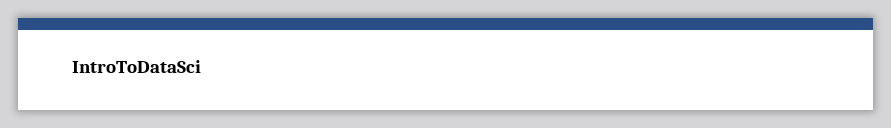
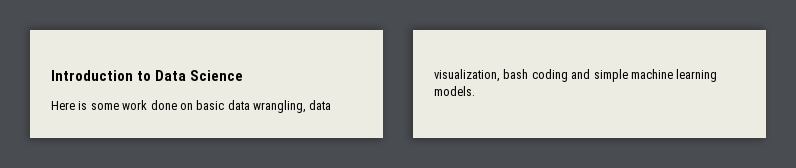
[72,60,201,73] IntroToDataSci -> [51,70,243,81] [51,100,332,113] [434,69,718,82] [434,86,475,96] Introduction to Data Science // Here is some work done on basic data wrangling, data visualization, bash coding and simple machine learning models.

